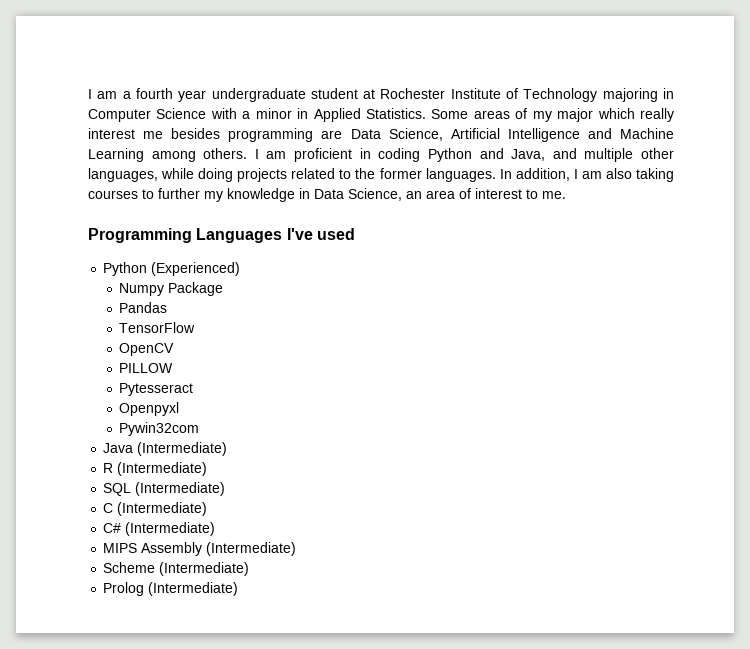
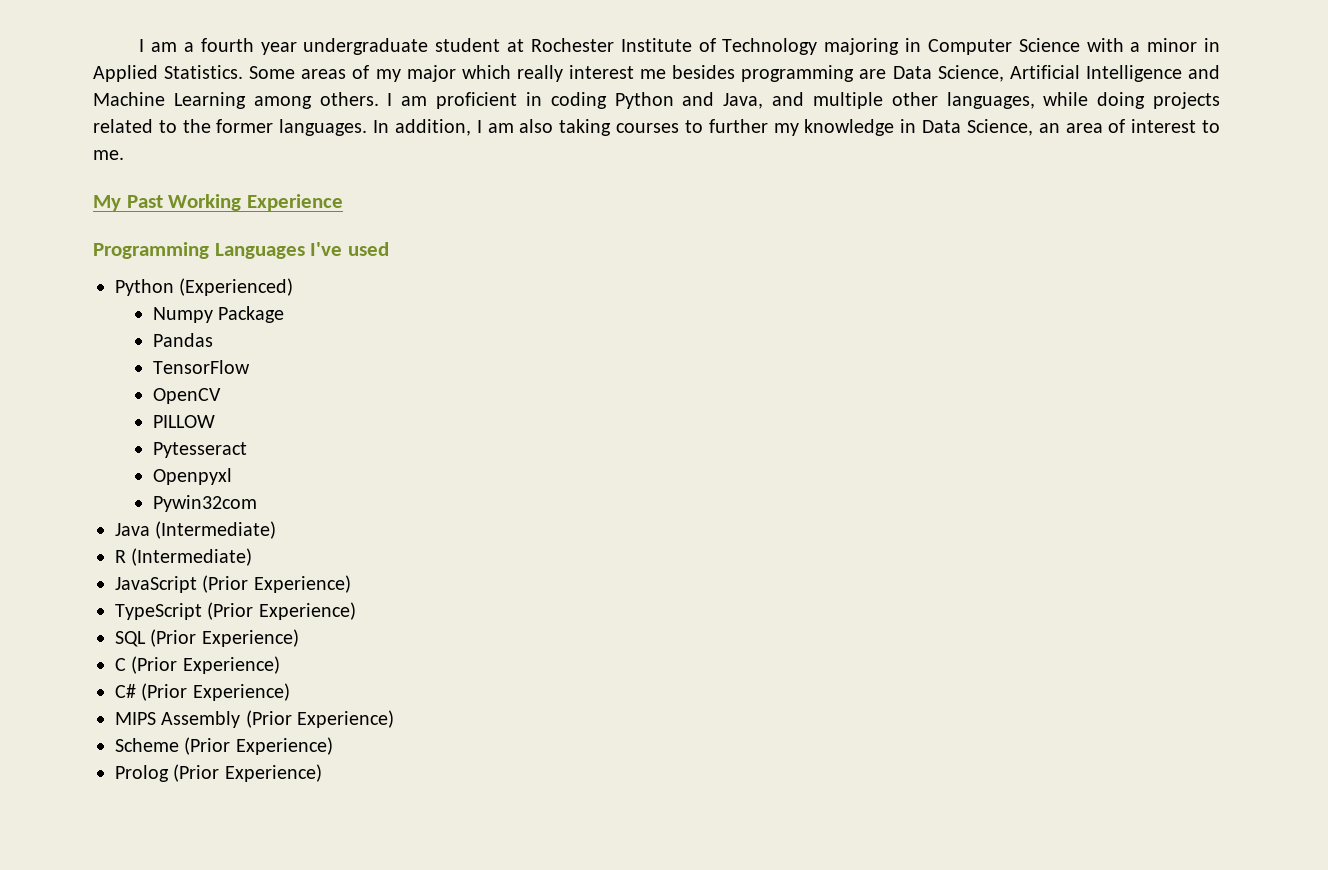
(566, 195) none -> [93,194,344,211] // My Past Working Experience
(208, 469) none -> [115,575,351,593] [115,602,356,620] // JavaScript (Prior Experience) // TypeScript (Prior Experience)
[135,482,226,496] (Intermediate) -> [150,629,299,647] (Prior Experience)
[117,502,208,516] (Intermediate) -> [131,656,280,674] (Prior Experience)
[125,522,216,536] (Intermediate) -> [141,683,290,701] (Prior Experience)
[206,542,297,556] (Intermediate) -> [245,710,395,728] (Prior Experience)
[159,562,250,576] (Intermediate) -> [184,737,333,755] (Prior Experience)
[148,582,239,596] (Intermediate) -> [173,764,322,782] (Prior Experience)

